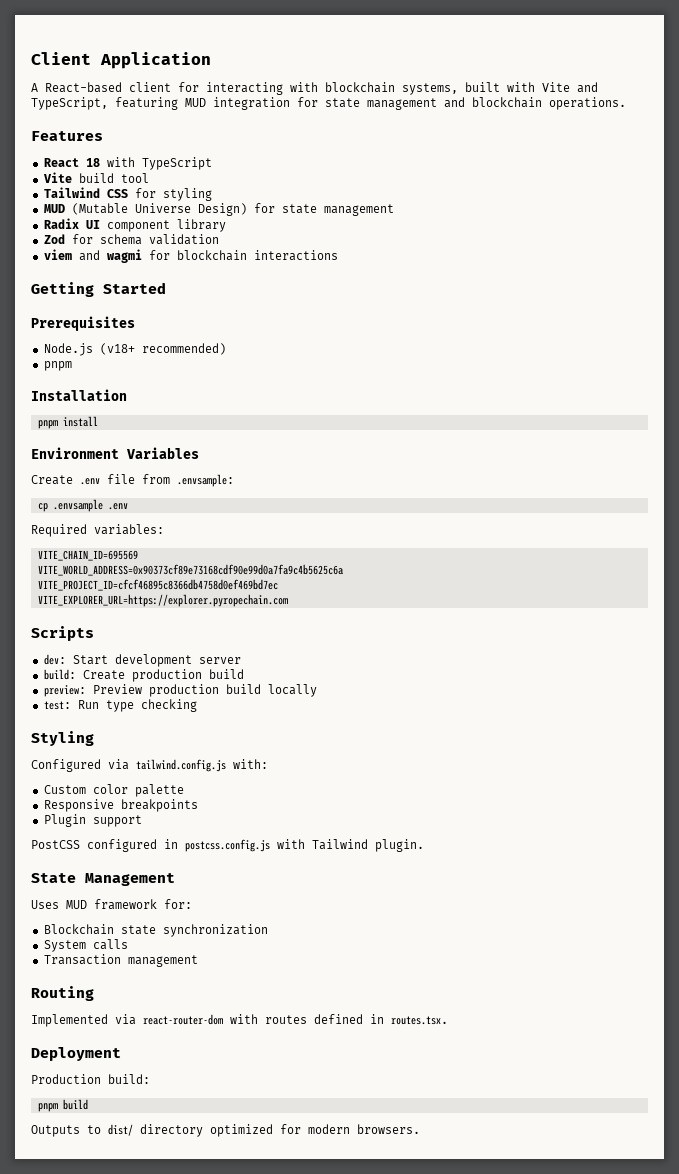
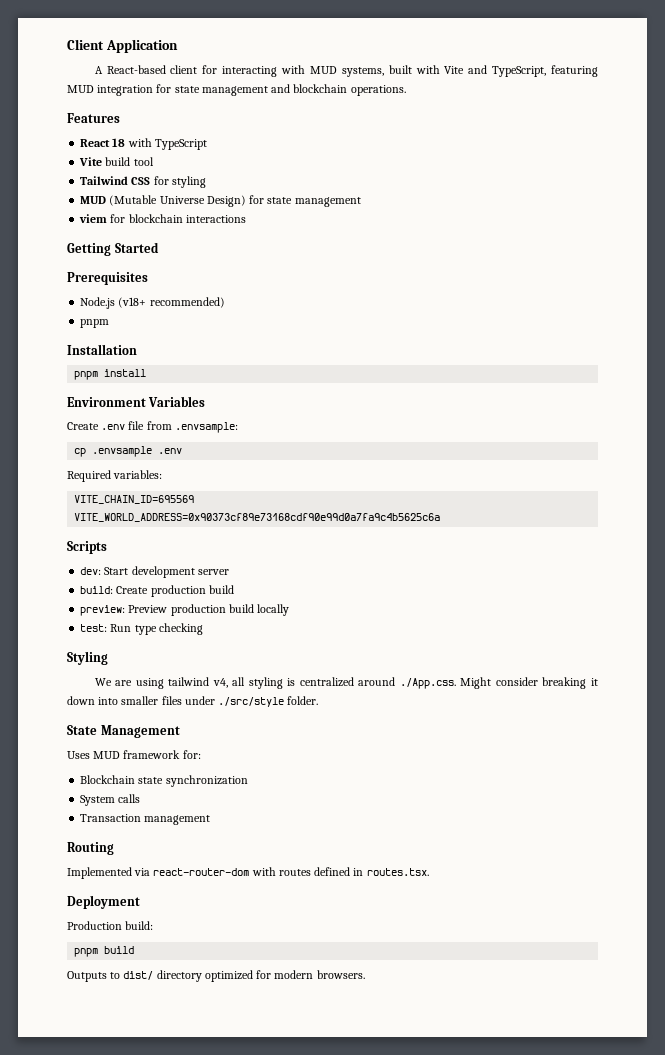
[325,82,395,93] blockchain -> [309,66,337,74] MUD
[43,218,226,232] [43,234,219,245] // Radix UI component library // Zod for schema validation -> (361, 202) none
[78,249,142,263] and wagmi -> (108, 218) none
[37,579,278,591] [37,594,288,607] // VITE_PROJECT_ID=cfcf46895c8366db4758d0ef469bd7ec // VITE_EXPLORER_URL=https://explorer.pyropechain.com -> (441, 517) none
[31,759,268,772] [43,784,184,797] [43,799,198,812] [43,814,142,827] [31,839,424,852] Configured via tailwind.config.js with: // Custom color palette // Responsive breakpoints // Plugin support // PostCSS configured in postcss.config.js with Tailwind plugin. -> [94,677,599,689] [67,696,319,707] We are using tailwind v4, all styling is centralized around ./App.css. Might consider breaking it down into smaller files under ./src/style folder.

